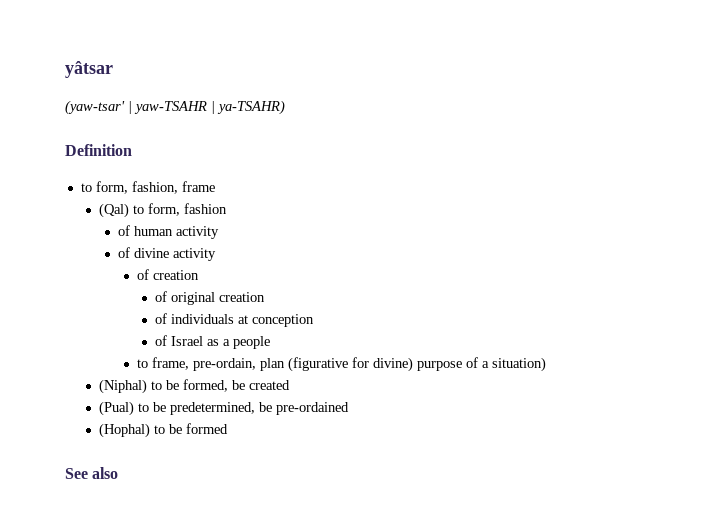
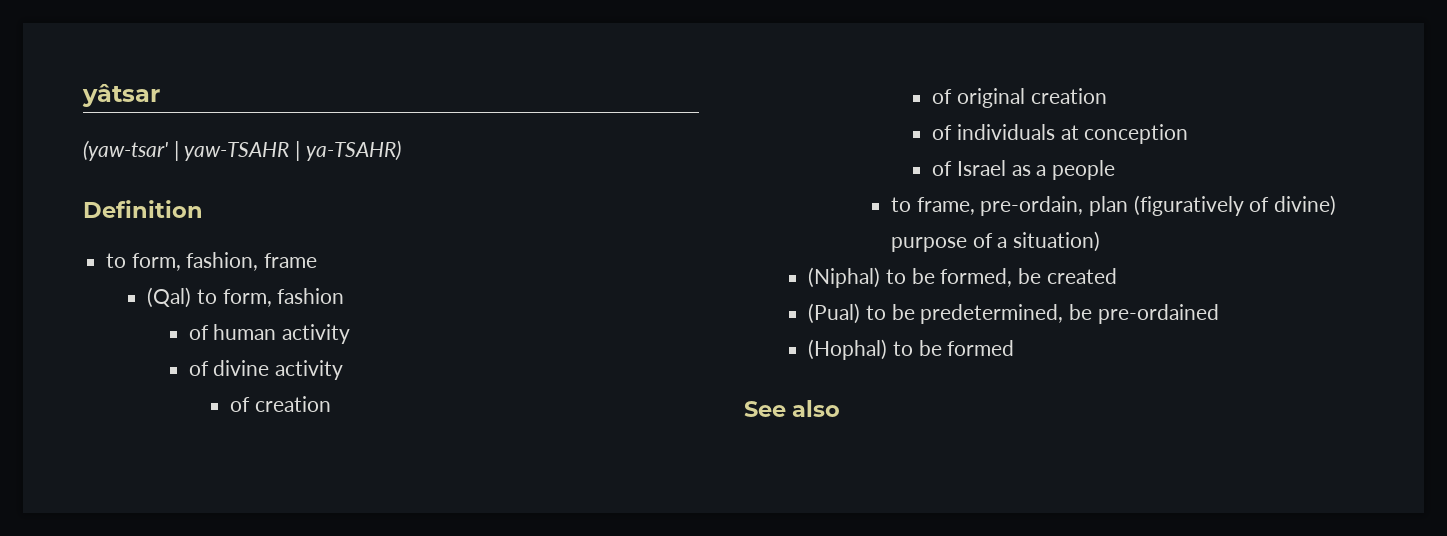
[287,357,369,372] (figurative for -> [1133,195,1270,216] (figuratively of

